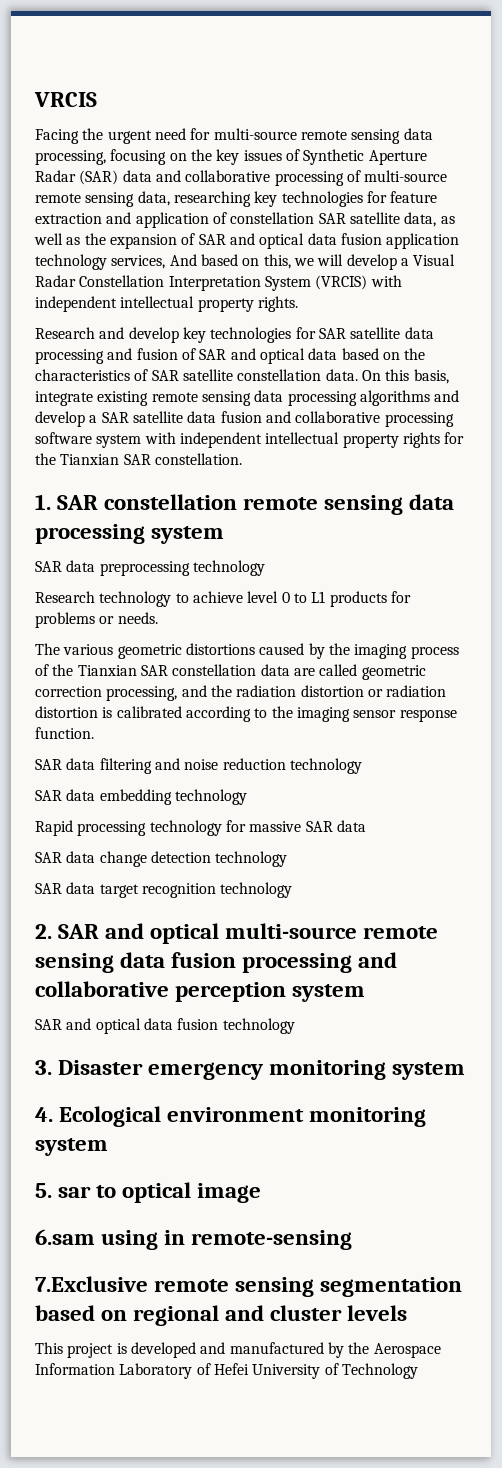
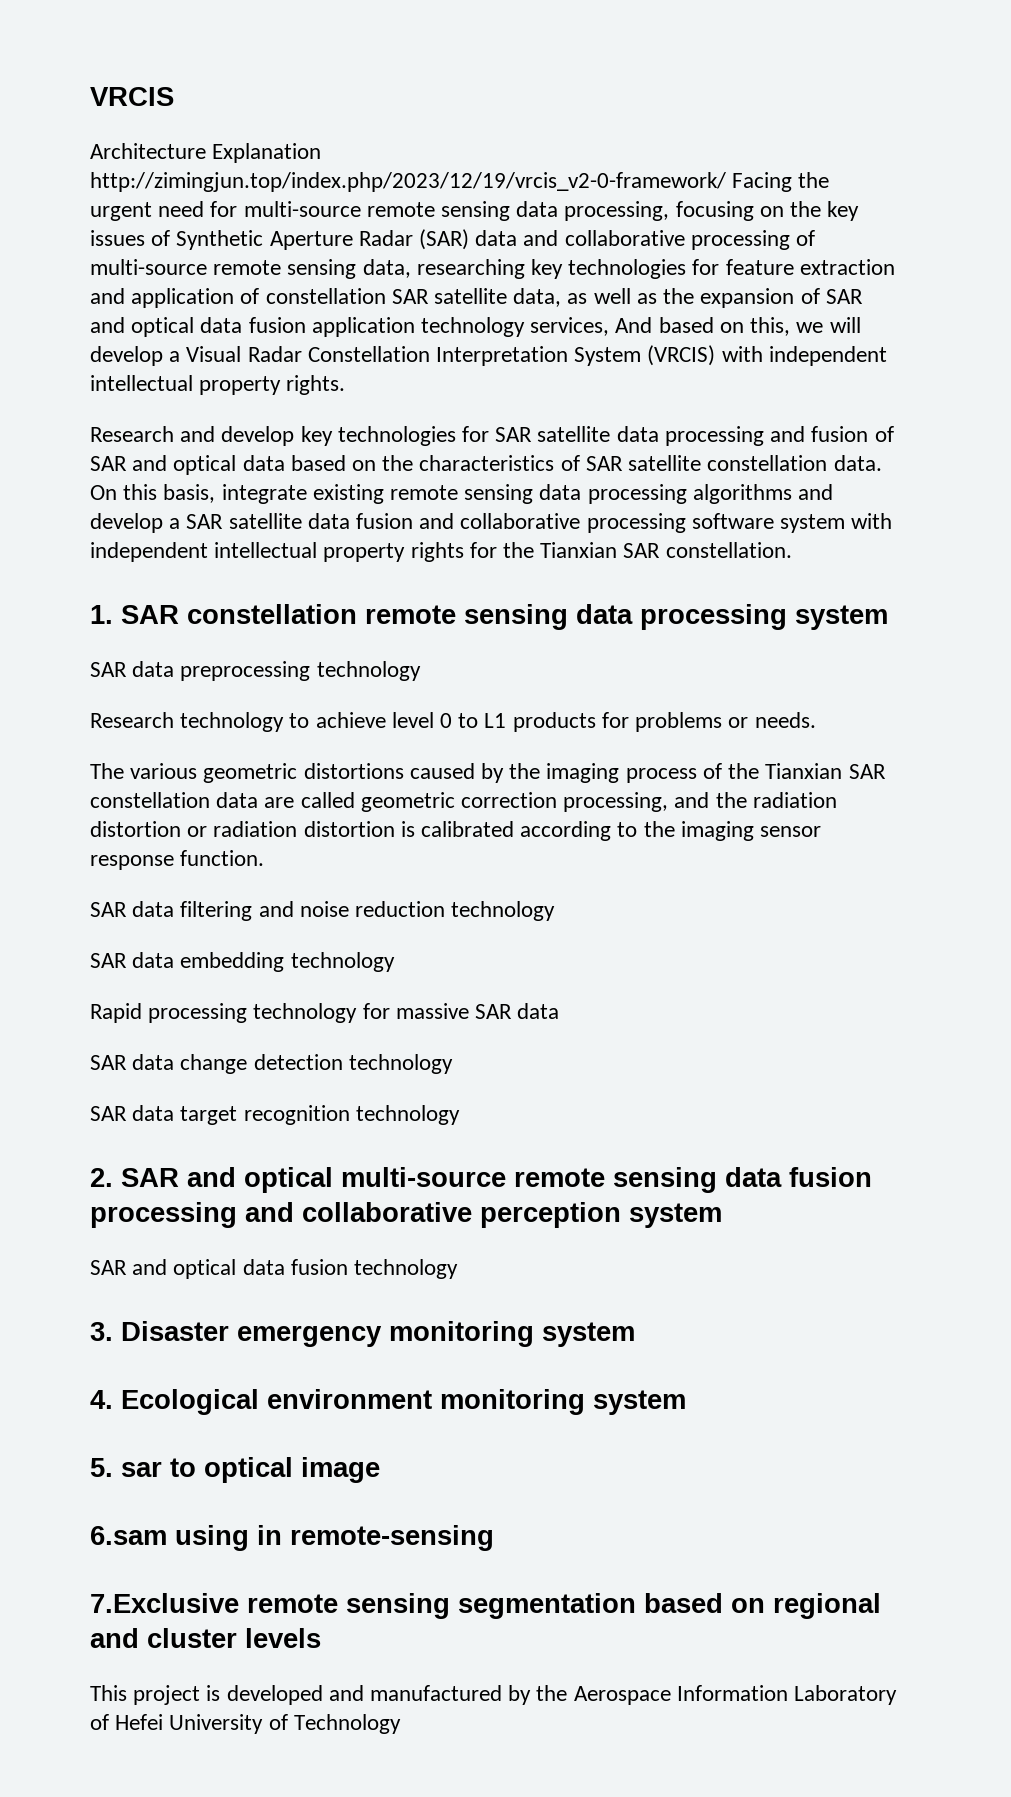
(97, 99) none -> [90,143,322,163] [90,172,726,192] Architecture Explanation http://zimingjun.top/index.php/2023/12/19/vrcis_v2-0-framework/

